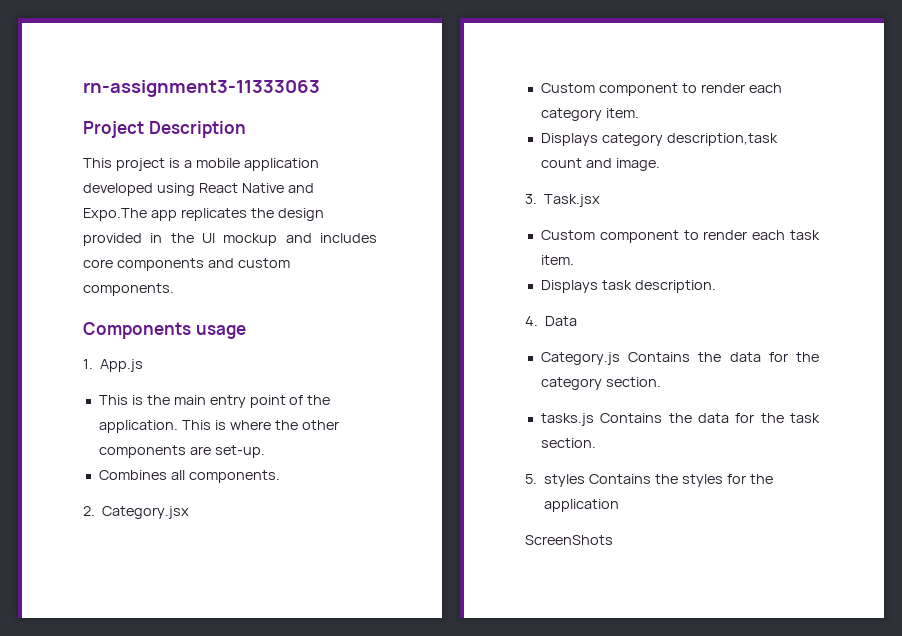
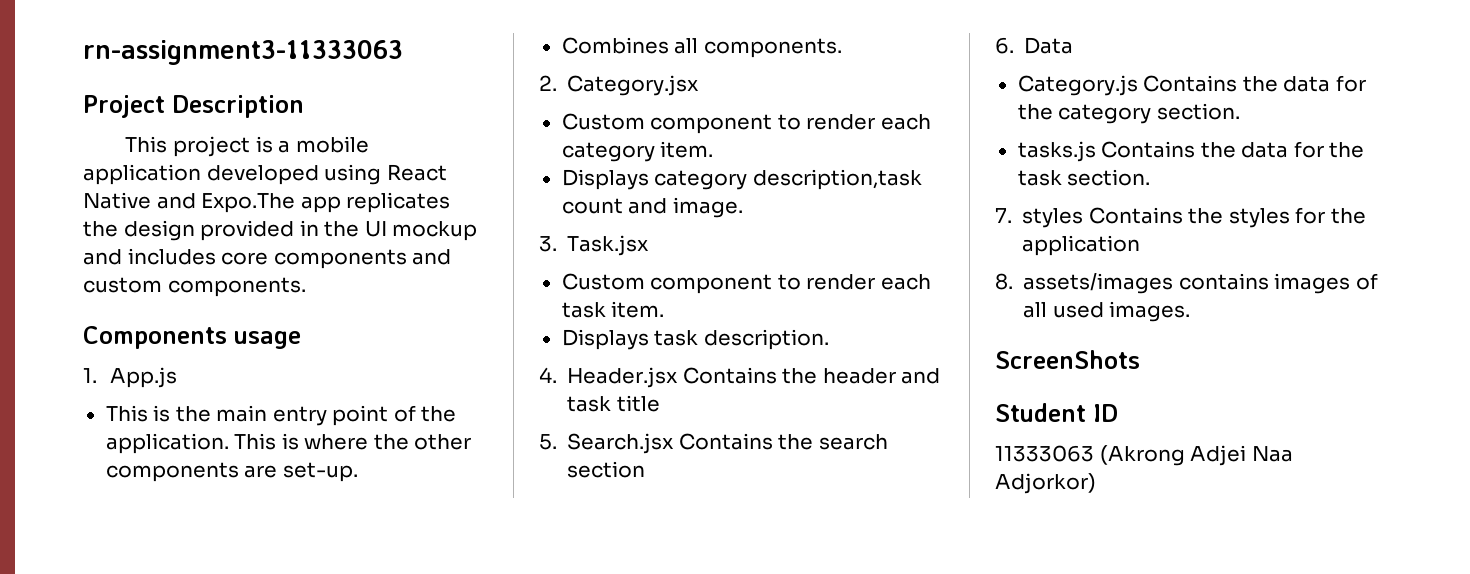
(538, 321) none -> [567,367,941,388] [567,395,660,412] [539,433,888,454] [567,461,646,478] [995,37,1014,54] Header.jsx Contains the header and task title // 5. Search.jsx Contains the search section // 6.
[525,474,537,484] 5. -> [995,208,1012,223] 7.
[525,535,613,545] ScreenShots -> [995,273,1378,294] [1023,301,1191,322] [995,350,1140,369] [995,403,1118,422] [995,445,1293,466] [995,473,1096,494] 8. assets/images contains images of all used images. // ScreenShots // Student ID // 11333063 (Akrong Adjei Naa Adjorkor)

